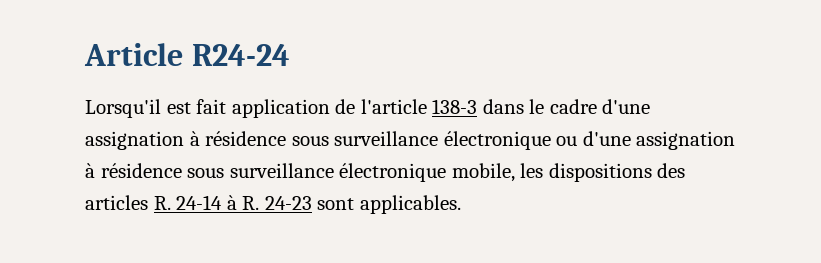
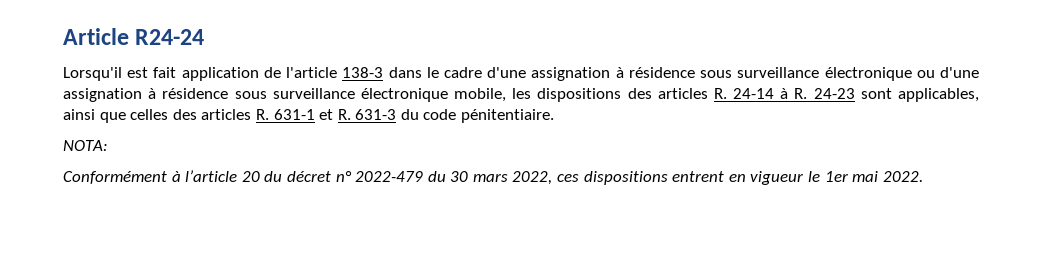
[359,195,461,214] applicables. -> [897,88,979,102] [63,109,555,123] [63,140,108,151] [63,170,923,185] applicables, ainsi que celles des articles R. 631-1 et R. 631-3 du code pénitentiaire. // NOTA: // Conformément à l’article 20 du décret n° 2022-479 du 30 mars 2022, ces dispositions entrent en vigueur le 1er mai 2022.

